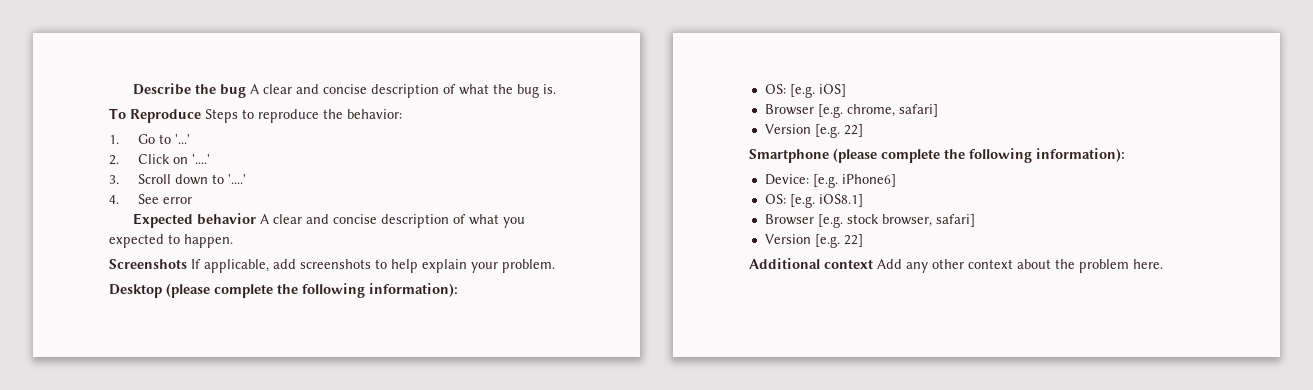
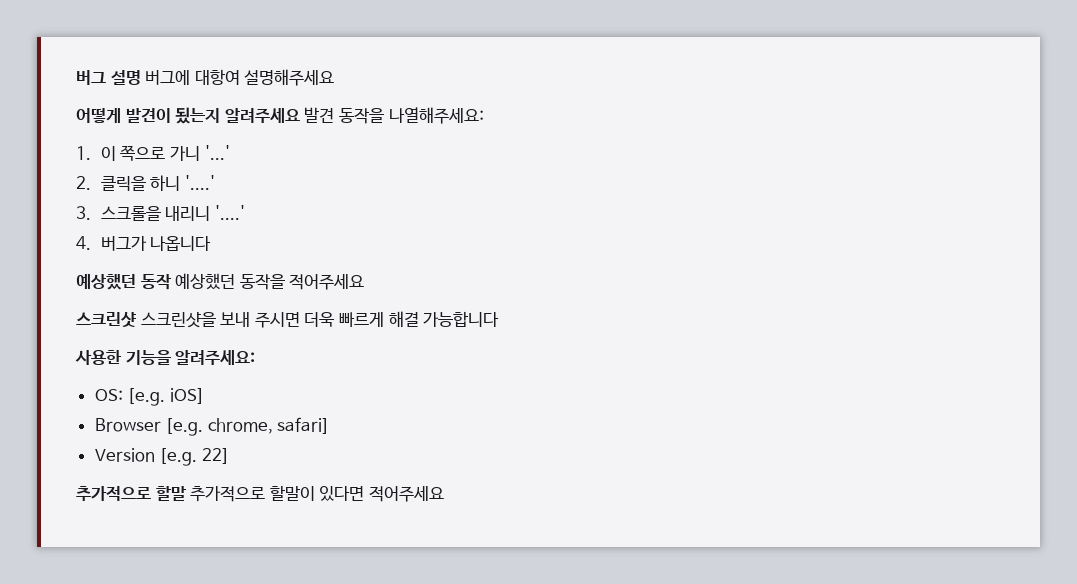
[132,83,556,98] [109,108,402,123] [109,134,171,144] Describe the bug A clear and concise description of what the bug is. // To Reproduce Steps to reproduce the behavior: // 1. Go to -> [76,69,335,86] [76,107,484,124] [76,145,201,161] 버그 설명 버그에 대항여 설명해주세요 // 어떻게 발견이 됬는지 알려주세요 발견 동작을 나열해주세요: // 1. 이 쪽으로 가니
[137,154,188,164] Click on -> [100,175,181,191] 클릭을 하니
[137,174,224,185] Scroll down to -> [100,206,211,221] 스크롤을 내리니
[137,194,192,204] [132,213,525,228] [109,234,233,248] [109,259,555,273] [109,283,458,298] See error // Expected behavior A clear and concise description of what you expected to happen. // Screenshots If applicable, add screenshots to help explain your problem. // Desktop (please complete the following information): -> [100,236,212,251] [76,273,365,290] [76,311,500,328] [75,350,256,365] 버그가 나옵니다 // 예상했던 동작 예상했던 동작을 적어주세요 // 스크린샷 스크린샷을 보내 주시면 더욱 빠르게 해결 가능합니다 // 사용한 기능을 알려주세요:
[749,148,1125,163] [764,174,896,188] [764,194,863,208] [764,214,975,228] [764,234,863,248] [749,258,1163,273] Smartphone (please complete the following information): // Device: [e.g. iPhone6] // OS: [e.g. iOS8.1] // Browser [e.g. stock browser, safari] // Version [e.g. 22] // Additional context Add any other context about the problem here. -> [76,485,444,502] 추가적으로 할말 추가적으로 할말이 있다면 적어주세요

